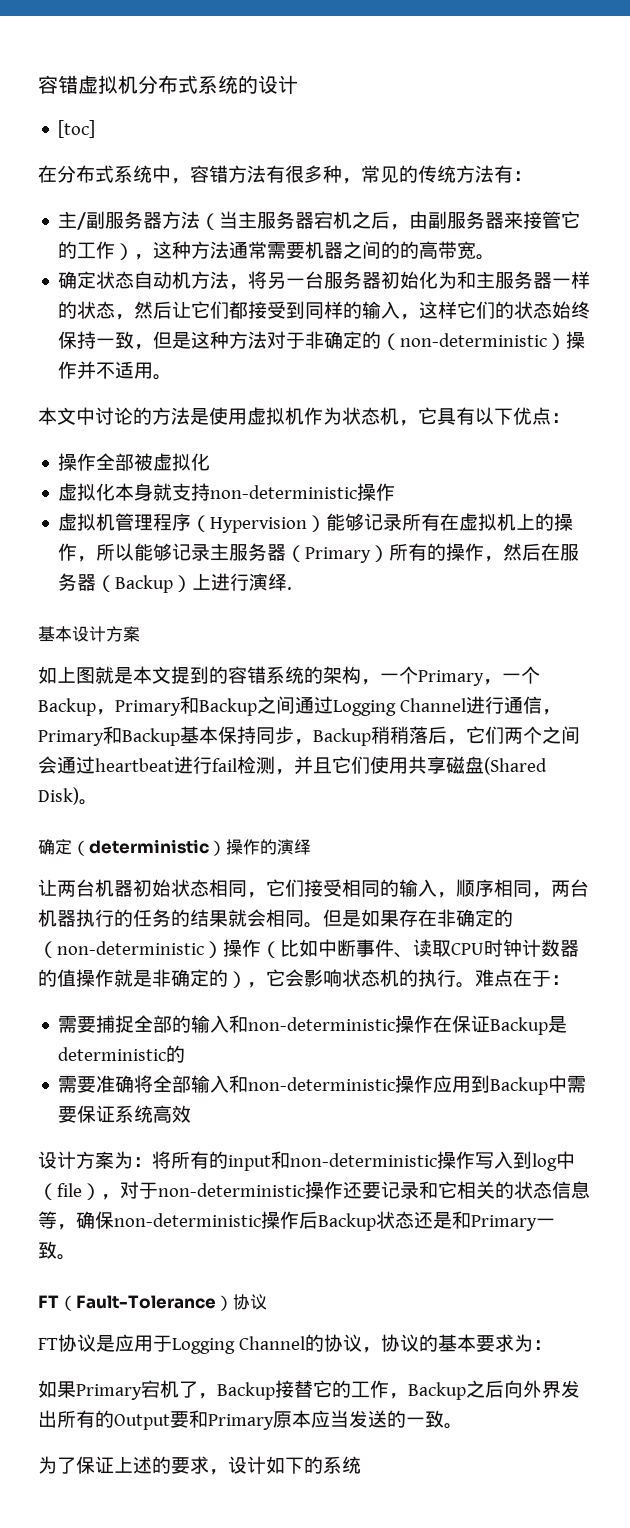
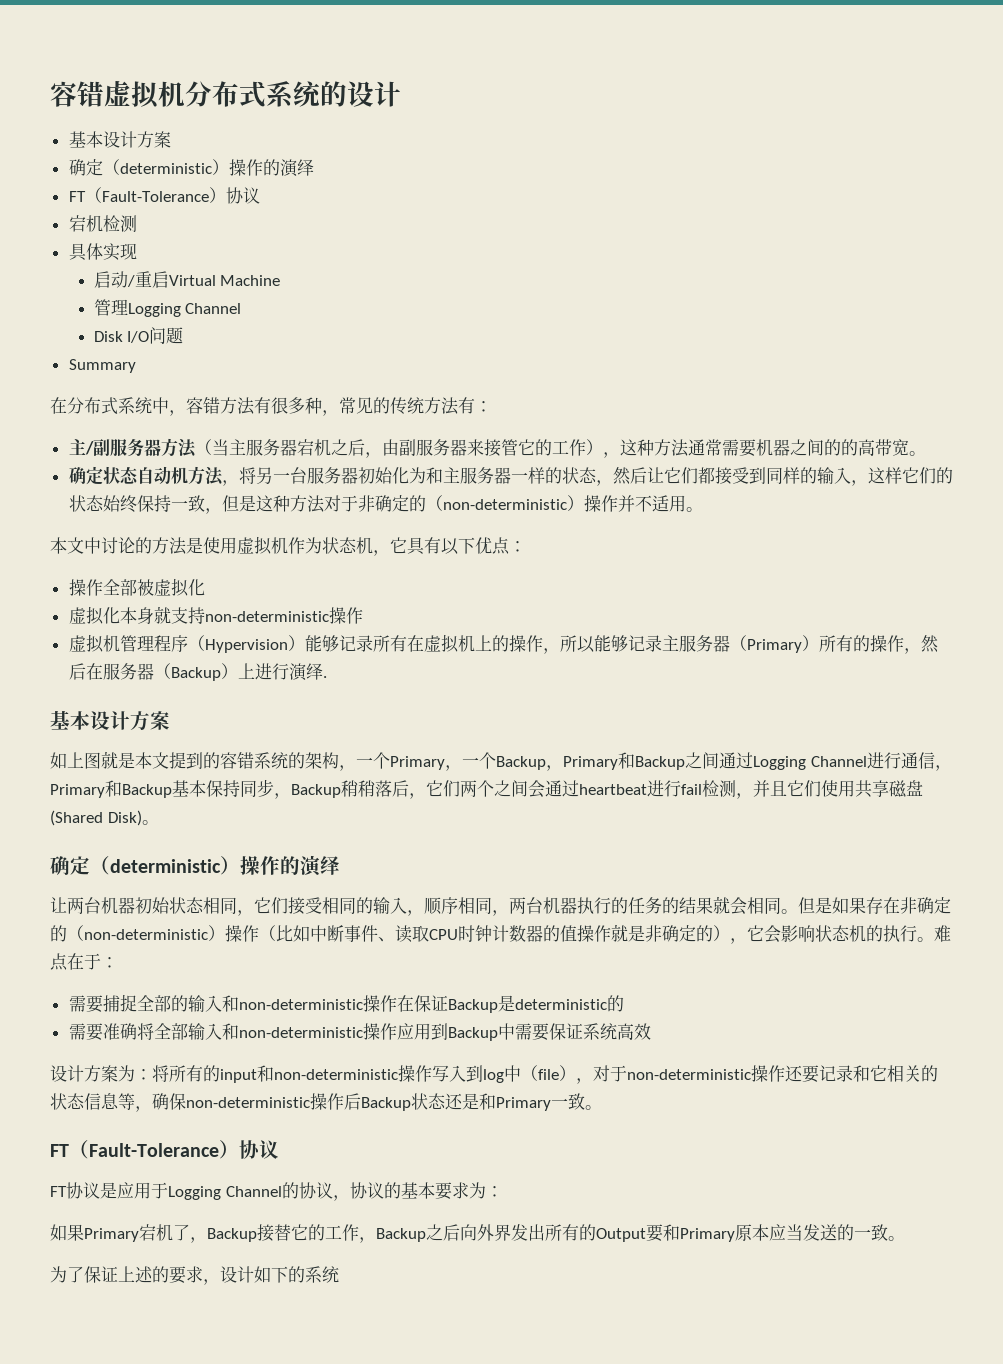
[58,120,96,138] [toc] -> [68,131,171,148] [68,159,314,177] [68,187,260,204] [68,215,137,232] [68,243,137,261] [93,271,281,288] [93,299,242,317] [93,327,184,344] [68,359,136,373] 基本设计方案 // 确定（deterministic）操作的演绎 // FT（Fault-Tolerance）协议 // 宕机检测 // 具体实现 // 启动/重启Virtual Machine // 管理Logging Channel // Disk I/O问题 // Summary

